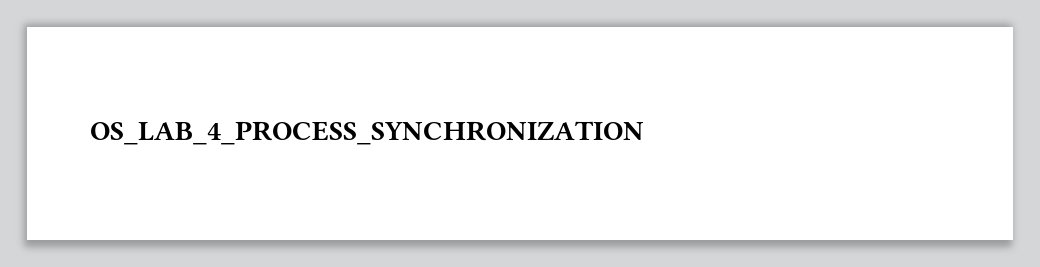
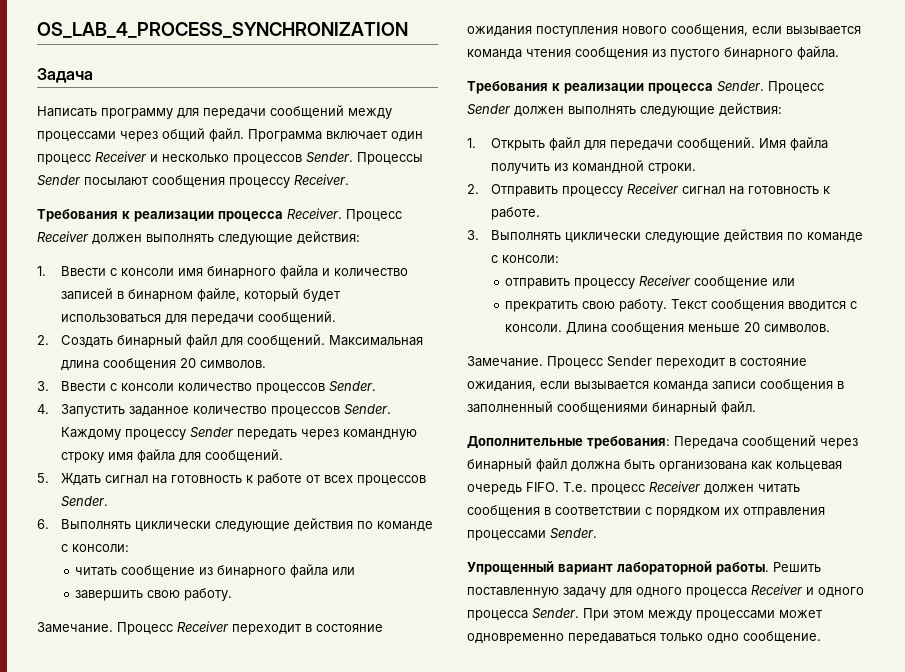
(644, 133) none -> [37,68,93,83] [37,105,392,119] [37,128,423,142] [37,151,423,165] [37,174,349,188] [37,208,402,222] [37,231,360,245] [37,265,409,279] [61,288,341,302] [61,311,337,325] [37,334,424,348] [61,358,267,371] [37,381,377,394] [37,404,392,417] [61,427,418,440] [61,449,284,463] [37,473,427,486] [61,496,109,507] [37,518,434,532] [61,544,130,552] [75,564,356,578] [75,588,233,601] [37,621,383,635] [467,24,861,37] [467,46,839,60] [467,81,824,94] [467,103,782,117] [467,137,829,151] [491,160,697,174] [467,183,831,197] [491,207,541,220] [467,229,864,243] [491,255,560,263] [505,275,796,289] [505,299,858,312] [505,322,831,335] [467,356,807,369] [467,379,844,392] [467,401,756,415] [467,435,858,449] [467,458,842,472] [467,481,800,495] [467,505,825,518] [467,528,597,541] [467,561,821,575] [467,584,864,598] [467,608,822,621] [467,631,821,644] // Задача // Написать программу для передачи сообщений между процессами через общий файл. Программа включает один процесс Receiver и несколько процессов Sender. Процессы Sender посылают сообщения процессу Receiver. // Требования к реализации процесса Receiver. Процесс Receiver должен выполнять следующие действия: // 1. Ввести с консоли имя бинарного файла и количество записей в бинарном файле, который будет использоваться для передачи сообщений. // 2. Создать бинарный файл для сообщений. Максимальная длина сообщения 20 символов. // 3. Ввести с консоли количество процессов Sender. // 4. Запустить заданное количество процессов Sender. Каждому процессу Sender передать через командную строку имя файла для сообщений. // 5. Ждать сигнал на готовность к работе от всех процессов Sender. // 6. Выполнять циклически следующие действия по команде с консоли: // читать сообщение из бинарного файла или // завершить свою работу. // Замечание. Процесс Receiver переходит в состояние ожидания поступления нового сообщения, если вызывается команда чтения сообщения из пустого бинарного файла. // Требования к реализации процесса Sender. Процесс Sender должен выполнять следующие действия: // 1. Открыть файл для передачи сообщений. Имя файла получить из командной строки. // 2. Отправить процессу Receiver сигнал на готовность к работе. // 3. Выполнять циклически следующие действия по команде с консоли: // отправить процессу Receiver сообщение или // прекратить свою работу. Текст сообщения вводится с консоли. Длина сообщения меньше 20 символов. // Замечание. Процесс Sender переходит в состояние ожидания, если вызывается команда записи сообщения в заполненный сообщениями бинарный файл. // Дополнительные требования: Передача сообщений через бинарный файл должна быть организована как кольцевая очередь FIFO. Т.е. процесс Receiver должен читать сообщения в соответствии с порядком их отправления процессами Sender. // Упрощенный вариант лабораторной работы. Решить поставленную задачу для одного процесса Receiver и одного процесса Sender. При этом между процессами может одновременно передаваться только одно сообщение.

